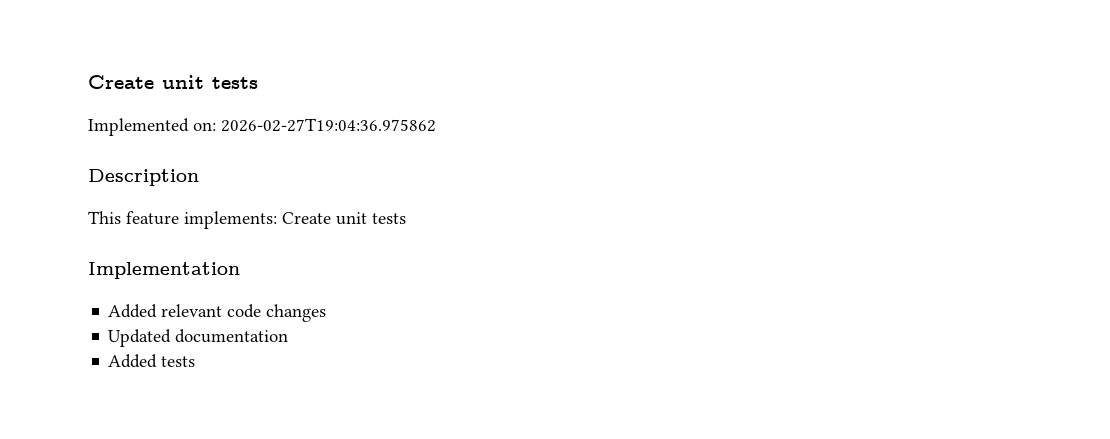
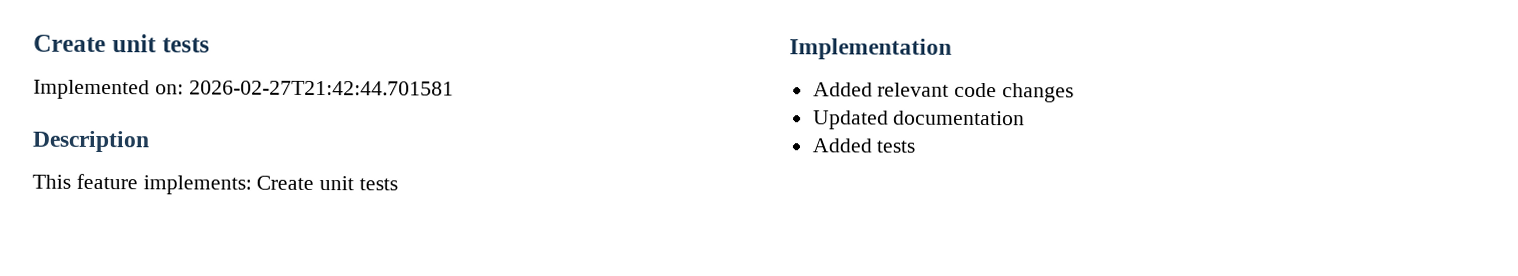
[221,118,436,132] 2026-02-27T19:04:36.975862 -> [188,80,454,96] 2026-02-27T21:42:44.701581

